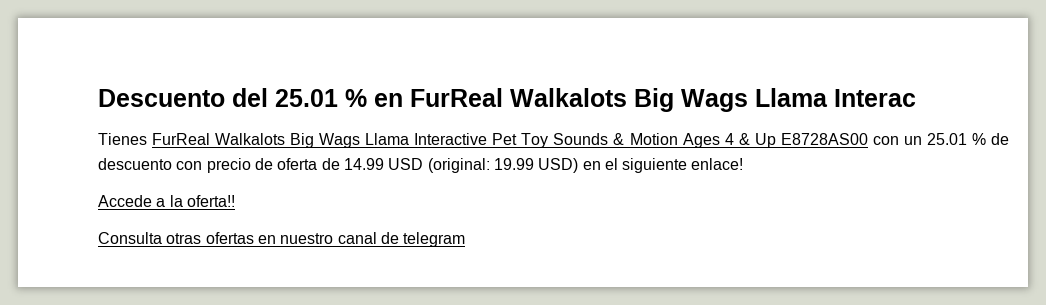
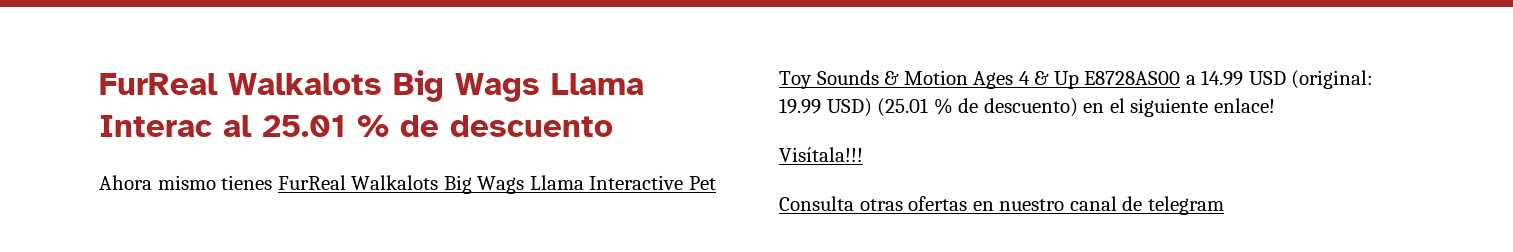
[98,88,403,107] Descuento del 25.01 % en -> (99, 84) none
[98,133,147,145] // Tienes -> [223,115,613,137] [99,175,273,190] al 25.01 % de descuento // Ahora mismo tienes
[872,133,1009,145] [98,158,340,173] con un 25.01 % de descuento con precio de oferta de -> [1185,75,1196,85] a
(579, 165) none -> [877,98,1078,117] (25.01 % de descuento)
[98,195,235,207] Accede a la oferta!! -> [779,147,863,162] Visítala!!!

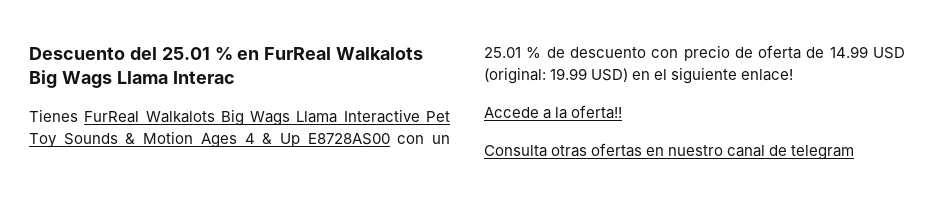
(99, 84) none -> [29,47,260,60] Descuento del 25.01 % en
[223,115,613,137] [99,175,273,190] al 25.01 % de descuento // Ahora mismo tienes -> [29,109,78,122] // Tienes
[1185,75,1196,85] a -> [397,135,450,144] [484,45,825,61] con un 25.01 % de descuento con precio de oferta de
[877,98,1078,117] (25.01 % de descuento) -> (629, 75) none
[779,147,863,162] Visítala!!! -> [484,105,623,119] Accede a la oferta!!

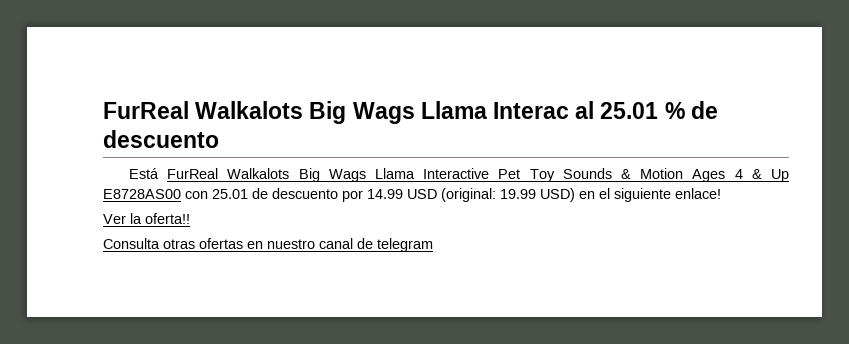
[29,47,260,60] Descuento del 25.01 % en -> (103, 110) none
[29,109,78,122] // Tienes -> [575,101,718,119] [103,130,219,148] [129,168,160,179] al 25.01 % de descuento // Está
[431,135,450,144] [484,45,825,61] un 25.01 % de descuento con precio de oferta de -> [212,188,363,202] 25.01 de descuento por
[484,107,552,119] Accede a -> [103,214,126,224] Ver

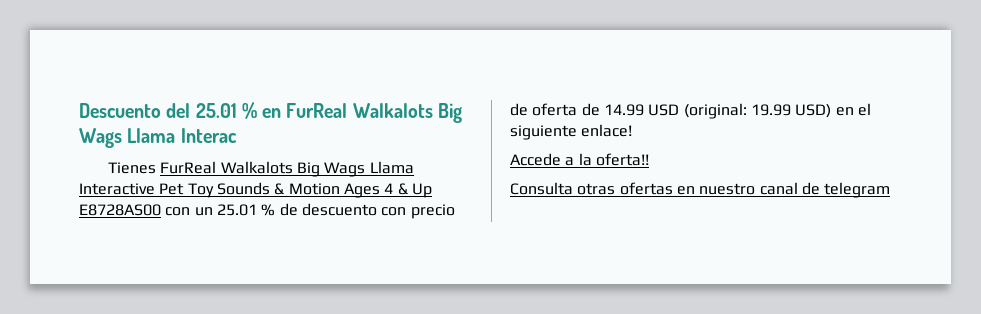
(103, 110) none -> [79,102,282,119] Descuento del 25.01 % en
[575,101,718,119] [103,130,219,148] [129,168,160,179] al 25.01 % de descuento // Está -> [108,162,157,174] // Tienes
[212,188,363,202] 25.01 de descuento por -> [194,203,455,219] [510,103,600,116] un 25.01 % de descuento con precio de oferta de
[103,214,126,224] Ver -> [510,153,575,166] Accede a

